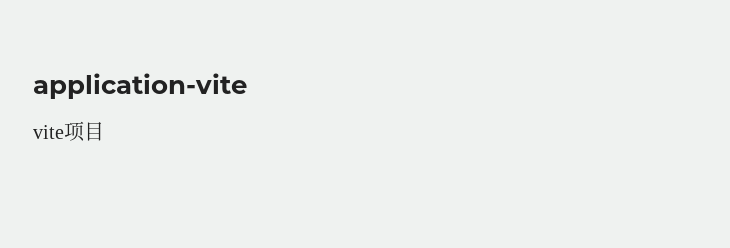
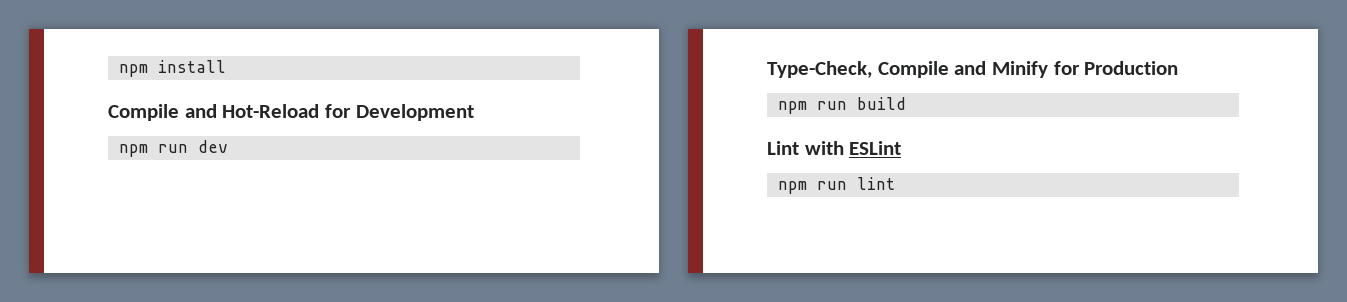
[33,73,247,99] [33,121,104,142] application-vite // vite项目 -> [118,60,226,77] [108,104,474,121] [118,140,228,157] [767,61,1179,78] [777,97,906,114] [767,141,902,155] [777,177,895,194] npm install // Compile and Hot-Reload for Development // npm run dev // Type-Check, Compile and Minify for Production // npm run build // Lint with ESLint // npm run lint

